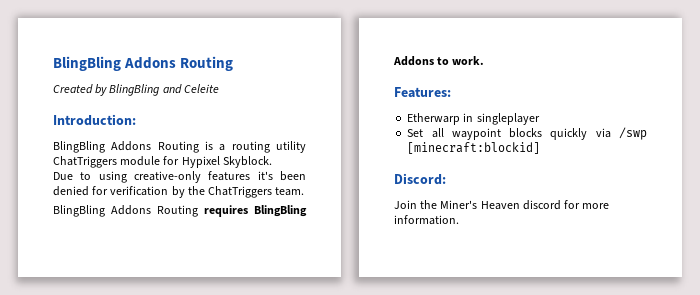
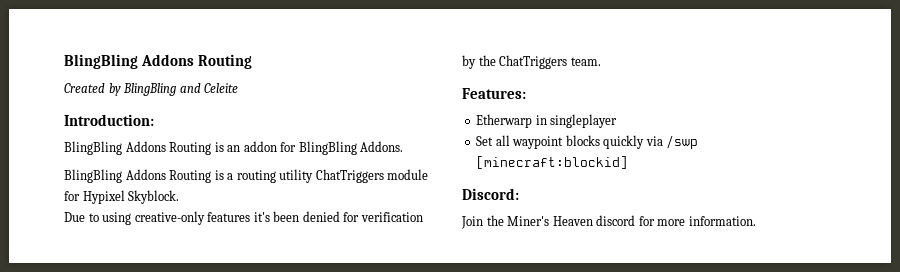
(136, 120) none -> [64,141,404,155] // BlingBling Addons Routing is an addon for BlingBling Addons.
[53,205,307,217] [393,56,485,66] // BlingBling Addons Routing requires BlingBling Addons to work. -> (601, 61) none

